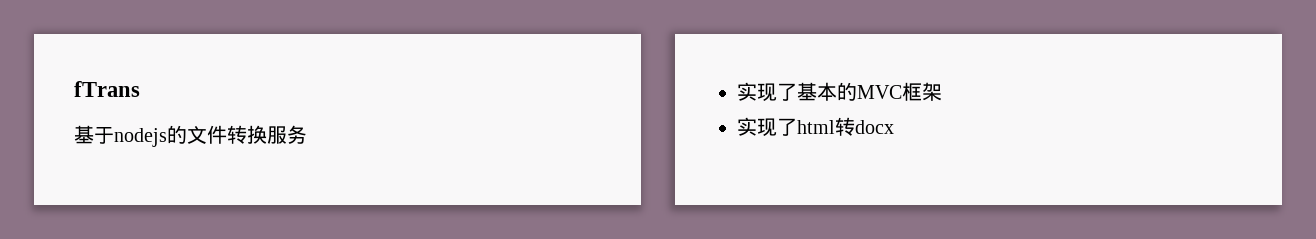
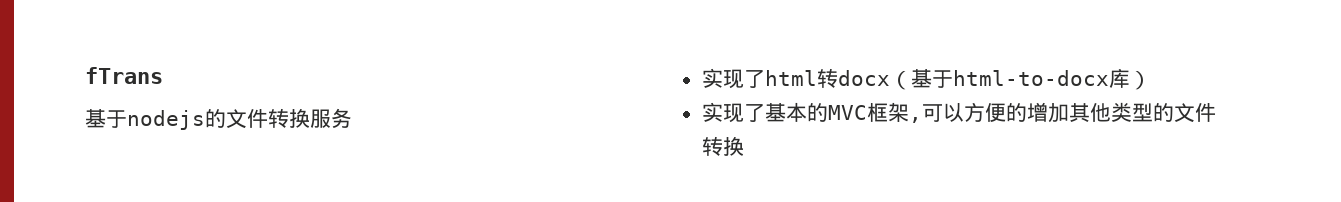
(307, 134) none -> [701,68,1151,90] // 实现了html转docx（基于html-to-docx库）
[737,117,894,137] // 实现了html转docx -> [908,102,1216,123] [701,136,744,156] ,可以方便的增加其他类型的文件转换

